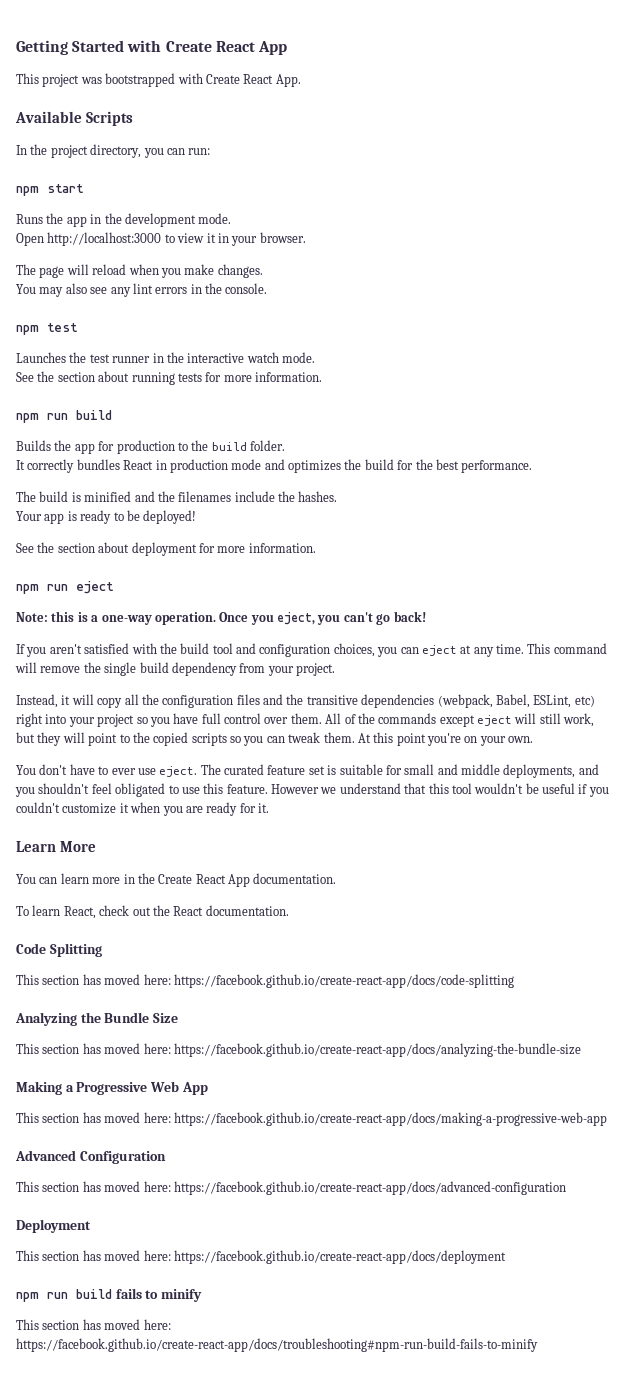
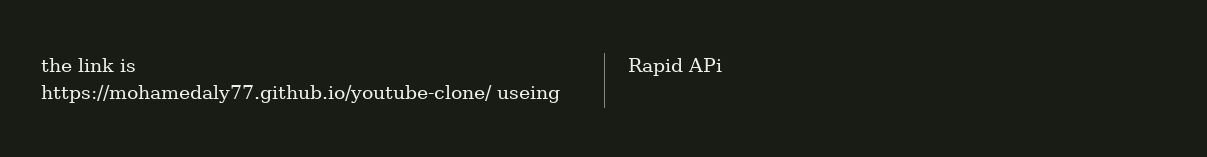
[16,40,287,55] [16,73,301,87] [15,111,133,126] [16,144,211,158] [16,184,84,196] [16,213,232,227] [16,232,306,246] [16,264,263,278] [16,283,268,297] [16,323,78,335] [16,352,315,363] [16,371,322,385] [16,410,112,423] [16,440,285,454] [16,459,533,473] [16,491,338,502] [16,510,197,524] [16,542,316,556] [16,581,114,594] [16,611,426,625] [16,643,607,657] [15,662,335,676] [16,694,595,708] [16,713,595,727] [16,732,534,746] [16,764,599,778] [15,783,609,797] [16,802,269,816] [16,841,96,852] [16,873,337,887] [16,905,289,919] [16,943,102,957] [16,974,514,988] [15,1012,178,1026] [16,1043,581,1057] [16,1081,208,1095] [16,1112,607,1126] [15,1150,166,1164] [16,1181,566,1195] [16,1219,91,1233] [16,1250,506,1264] [16,1288,202,1302] [16,1319,171,1330] [16,1338,538,1352] Getting Started with Create React App // This project was bootstrapped with Create React App. // Available Scripts // In the project directory, you can run: // npm start // Runs the app in the development mode. // Open http://localhost:3000 to view it in your browser. // The page will reload when you make changes. // You may also see any lint errors in the console. // npm test // Launches the test runner in the interactive watch mode. // See the section about running tests for more information. // npm run build // Builds the app for production to the build folder. // It correctly bundles React in production mode and optimizes the build for the best performance. // The build is minified and the filenames include the hashes. // Your app is ready to be deployed! // See the section about deployment for more information. // npm run eject // Note: this is a one-way operation. Once you eject, you can't go back! // If you aren't satisfied with the build tool and configuration choices, you can eject at any time. This command will remove the single build dependency from your project. // Instead, it will copy all the configuration files and the transitive dependencies (webpack, Babel, ESLint, etc) right into your project so you have full control over them. All of the commands except eject will still work, but they will point to the copied scripts so you can tweak them. At this point you're on your own. // You don't have to ever use eject. The curated feature set is suitable for small and middle deployments, and you shouldn't feel obligated to use this feature. However we understand that this tool wouldn't be useful if you couldn't customize it when you are ready for it. // Learn More // You can learn more in the Create React App documentation. // To learn React, check out the React documentation. // Code Splitting // This section has moved here: https://facebook.github.io/create-react-app/docs/code-splitting // Analyzing the Bundle Size // This section has moved here: https://facebook.github.io/create-react-app/docs/analyzing-the-bundle-size // Making a Progressive Web App // This section has moved here: https://facebook.github.io/create-react-app/docs/making-a-progressive-web-app // Advanced Configuration // This section has moved here: https://facebook.github.io/create-react-app/docs/advanced-configuration // Deployment // This section has moved here: https://facebook.github.io/create-react-app/docs/deployment // npm run build fails to minify // This section has moved here: https://facebook.github.io/create-react-app/docs/troubleshooting#npm-run-build-fails-to-minify -> [41,58,136,72] [41,85,560,103] [628,58,722,76] the link is https://mohamedaly77.github.io/youtube-clone/ useing Rapid APi

